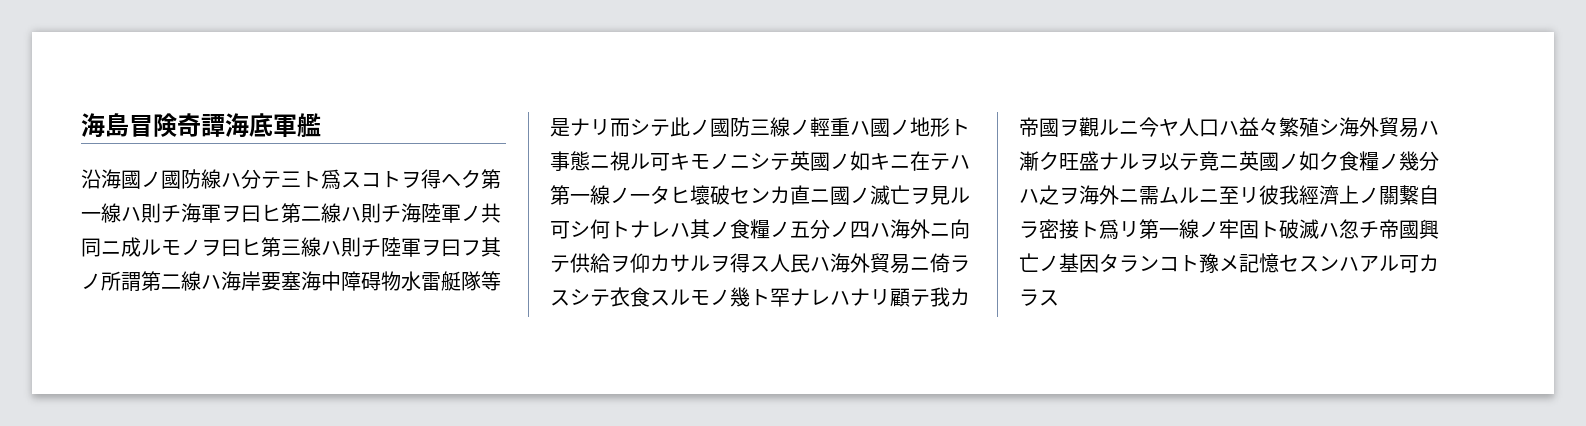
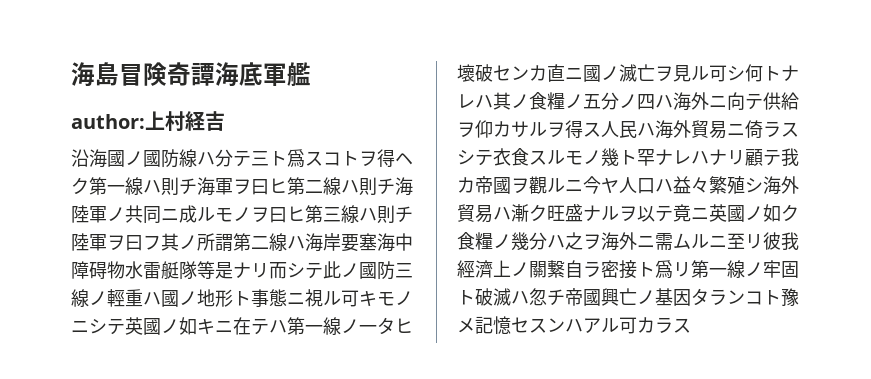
(321, 125) none -> [71,111,225,131] // author:上村経吉

